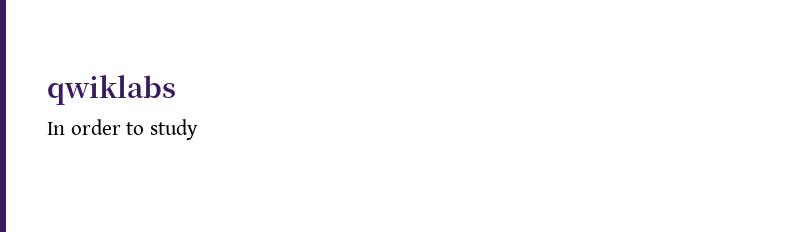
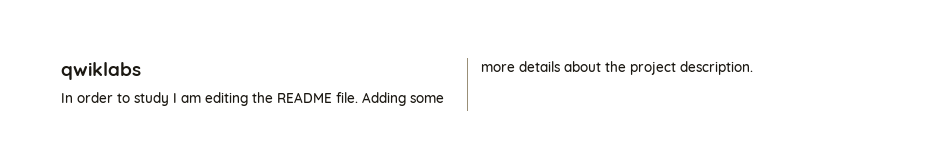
(199, 129) none -> [173,92,444,106] [481,61,753,75] I am editing the README file. Adding some more details about the project description.

